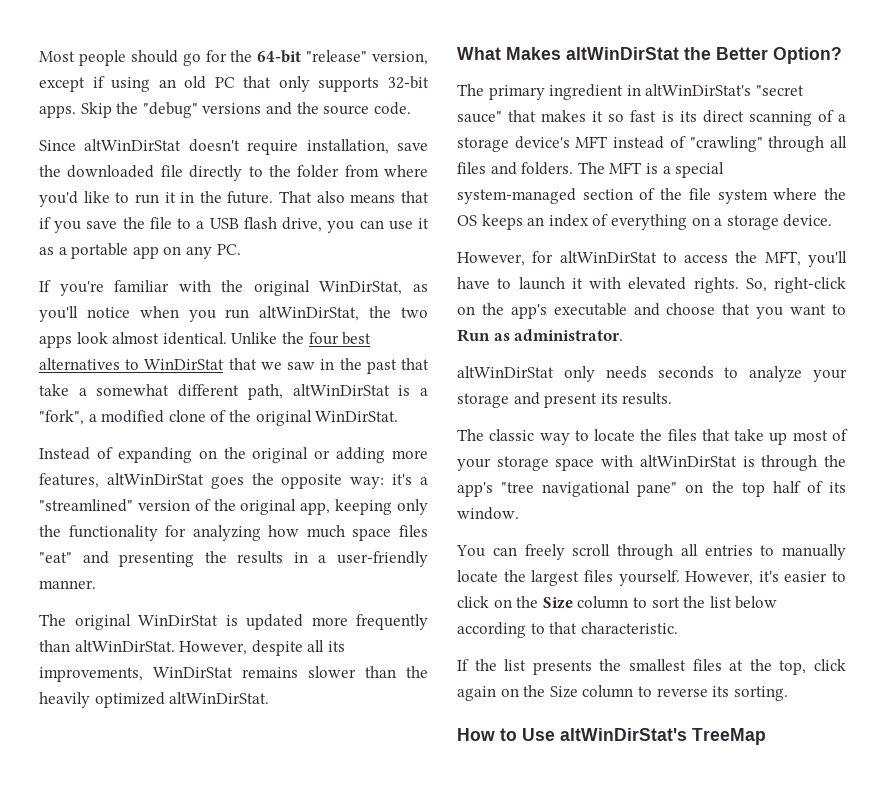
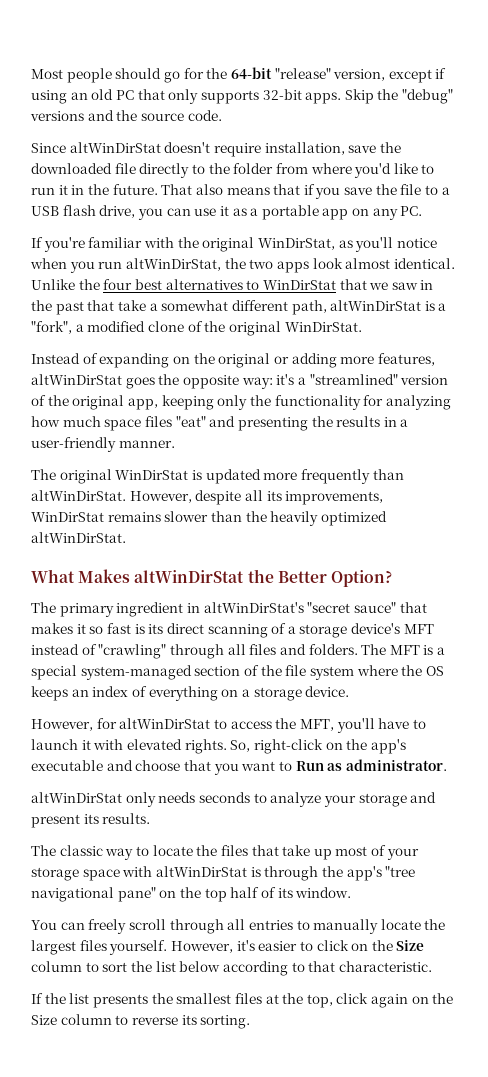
[457,728,766,745] // How to Use altWinDirStat's TreeMap -> (251, 1022) none

